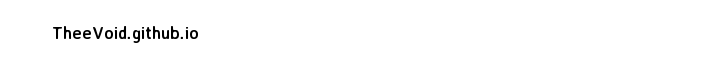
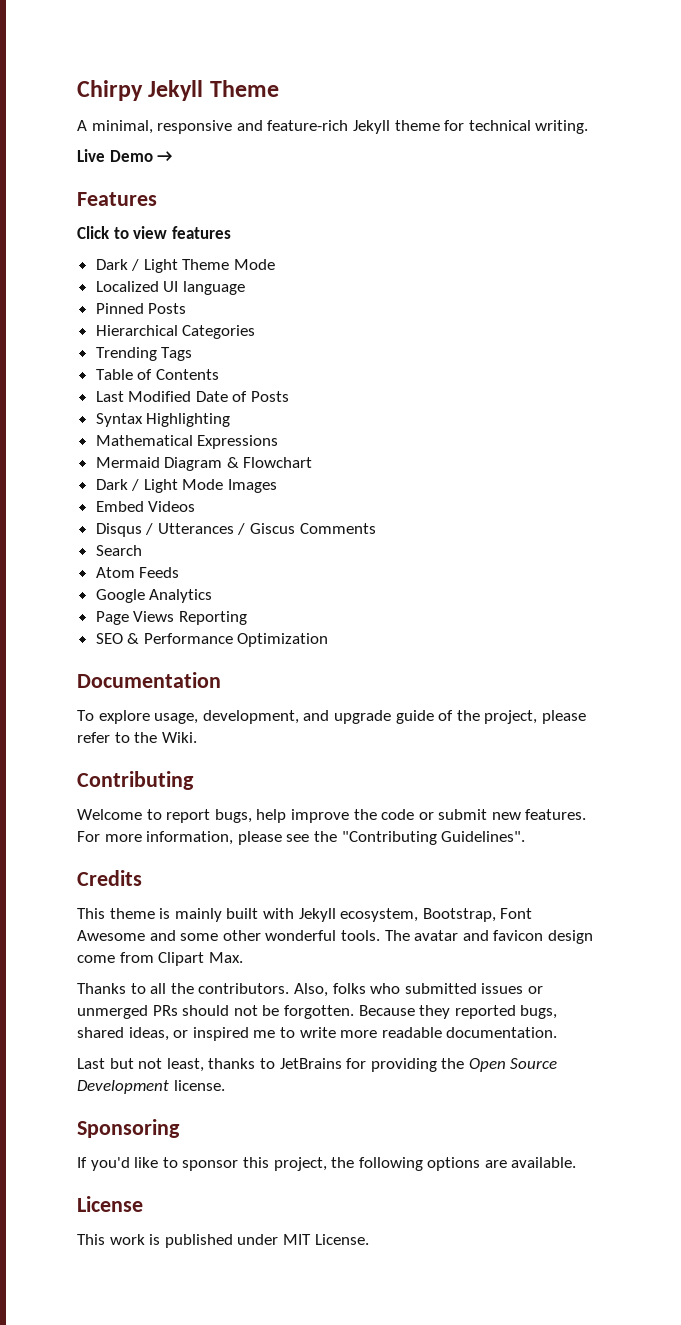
[52,26,199,43] TheeVoid.github.io -> [77,80,279,101] [77,120,589,134] [77,149,173,162] [77,192,157,206] [77,226,231,239] [95,259,276,273] [95,281,245,295] [95,303,187,314] [95,325,256,339] [95,347,193,361] [95,369,219,380] [95,391,290,402] [95,413,231,427] [95,435,279,449] [95,457,313,471] [95,479,278,493] [95,501,196,512] [95,523,376,537] [95,545,142,556] [95,567,180,578] [95,589,213,603] [95,611,247,625] [95,633,329,647] [77,672,221,688] [77,710,586,724] [77,732,197,743] [77,771,194,790] [77,809,587,823] [77,831,526,845] [77,870,142,886] [77,908,533,922] [77,930,593,944] [77,952,243,966] [77,983,543,997] [77,1005,558,1019] [77,1027,558,1041] [77,1058,558,1072] [77,1080,225,1094] [77,1119,180,1138] [77,1157,577,1171] [77,1196,143,1212] [77,1234,369,1248] Chirpy Jekyll Theme // A minimal, responsive and feature-rich Jekyll theme for technical writing. // Live Demo → // Features // Click to view features // Dark / Light Theme Mode // Localized UI language // Pinned Posts // Hierarchical Categories // Trending Tags // Table of Contents // Last Modified Date of Posts // Syntax Highlighting // Mathematical Expressions // Mermaid Diagram & Flowchart // Dark / Light Mode Images // Embed Videos // Disqus / Utterances / Giscus Comments // Search // Atom Feeds // Google Analytics // Page Views Reporting // SEO & Performance Optimization // Documentation // To explore usage, development, and upgrade guide of the project, please refer to the Wiki. // Contributing // Welcome to report bugs, help improve the code or submit new features. For more information, please see the "Contributing Guidelines". // Credits // This theme is mainly built with Jekyll ecosystem, Bootstrap, Font Awesome and some other wonderful tools. The avatar and favicon design come from Clipart Max. // Thanks to all the contributors. Also, folks who submitted issues or unmerged PRs should not be forgotten. Because they reported bugs, shared ideas, or inspired me to write more readable documentation. // Last but not least, thanks to JetBrains for providing the Open Source Development license. // Sponsoring // If you'd like to sponsor this project, the following options are available. // License // This work is published under MIT License.

